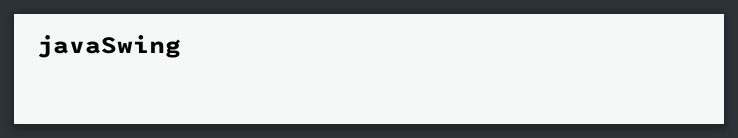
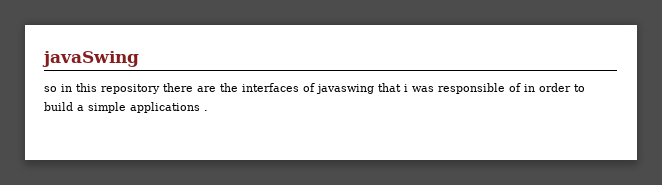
(181, 46) none -> [44,83,585,94] [44,102,208,113] // so in this repository there are the interfaces of javaswing that i was responsible of in order to build a simple applications .

